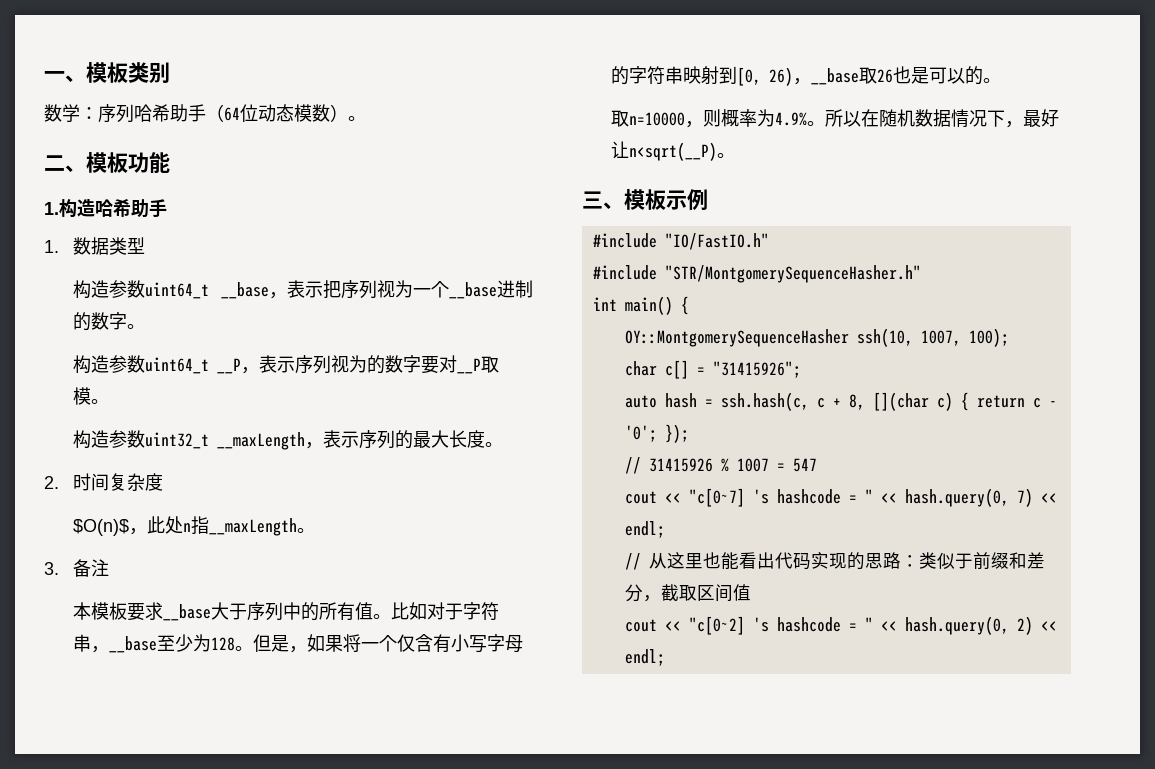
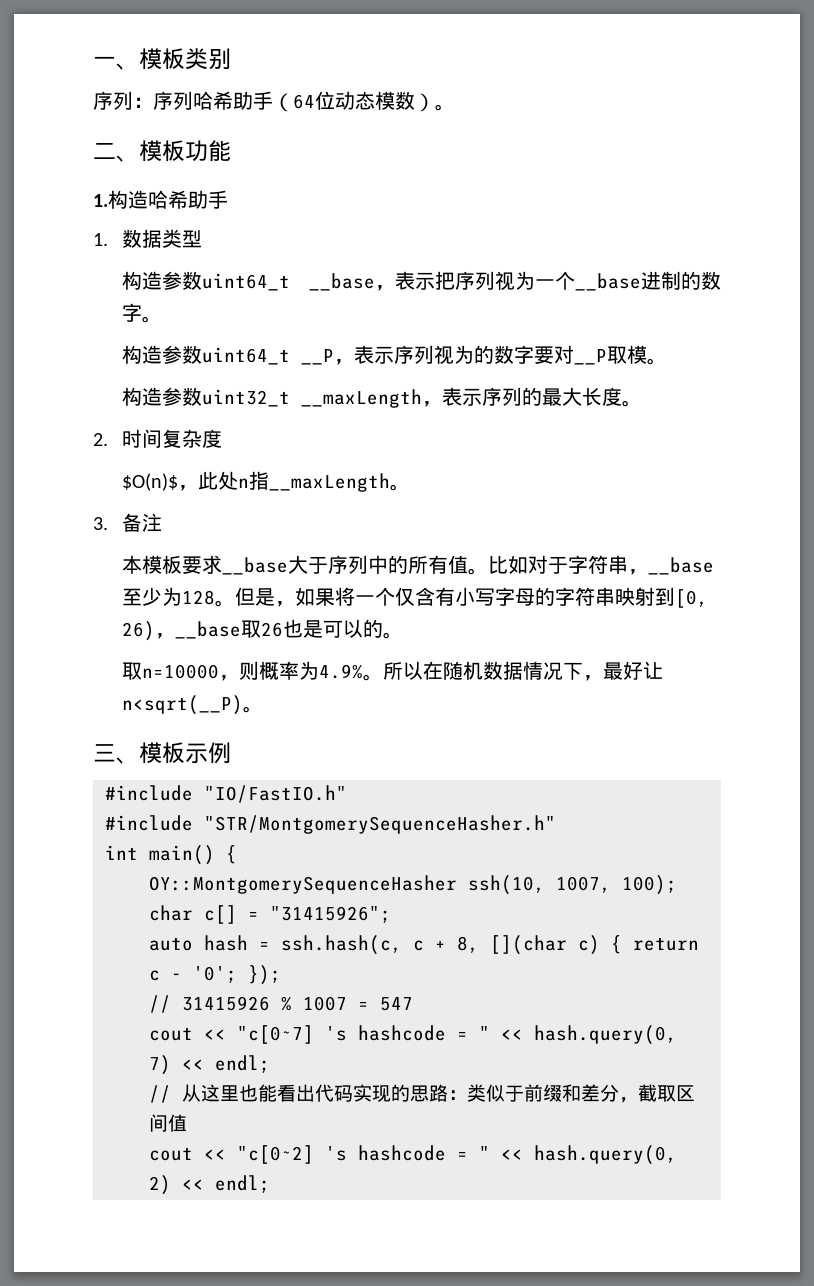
[44,104,80,122] 数学 -> [93,91,133,110] 序列

